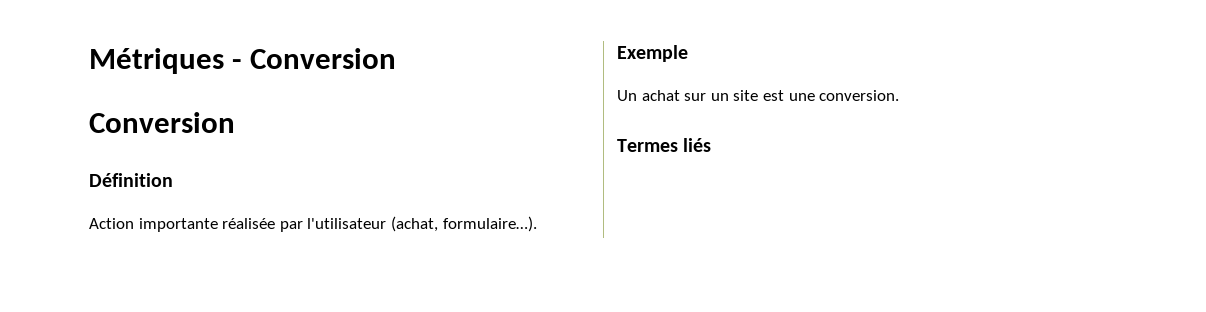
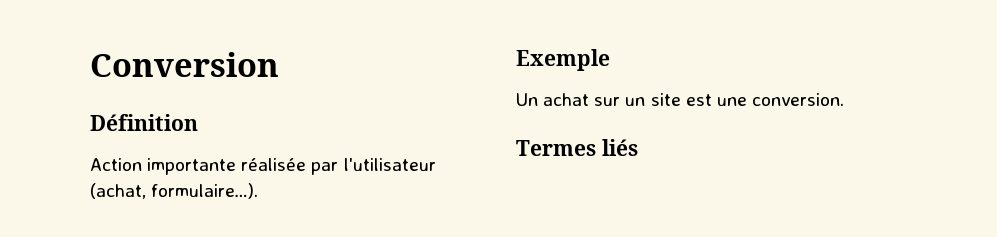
[89,48,396,74] Métriques - Conversion // -> (90, 64) none

